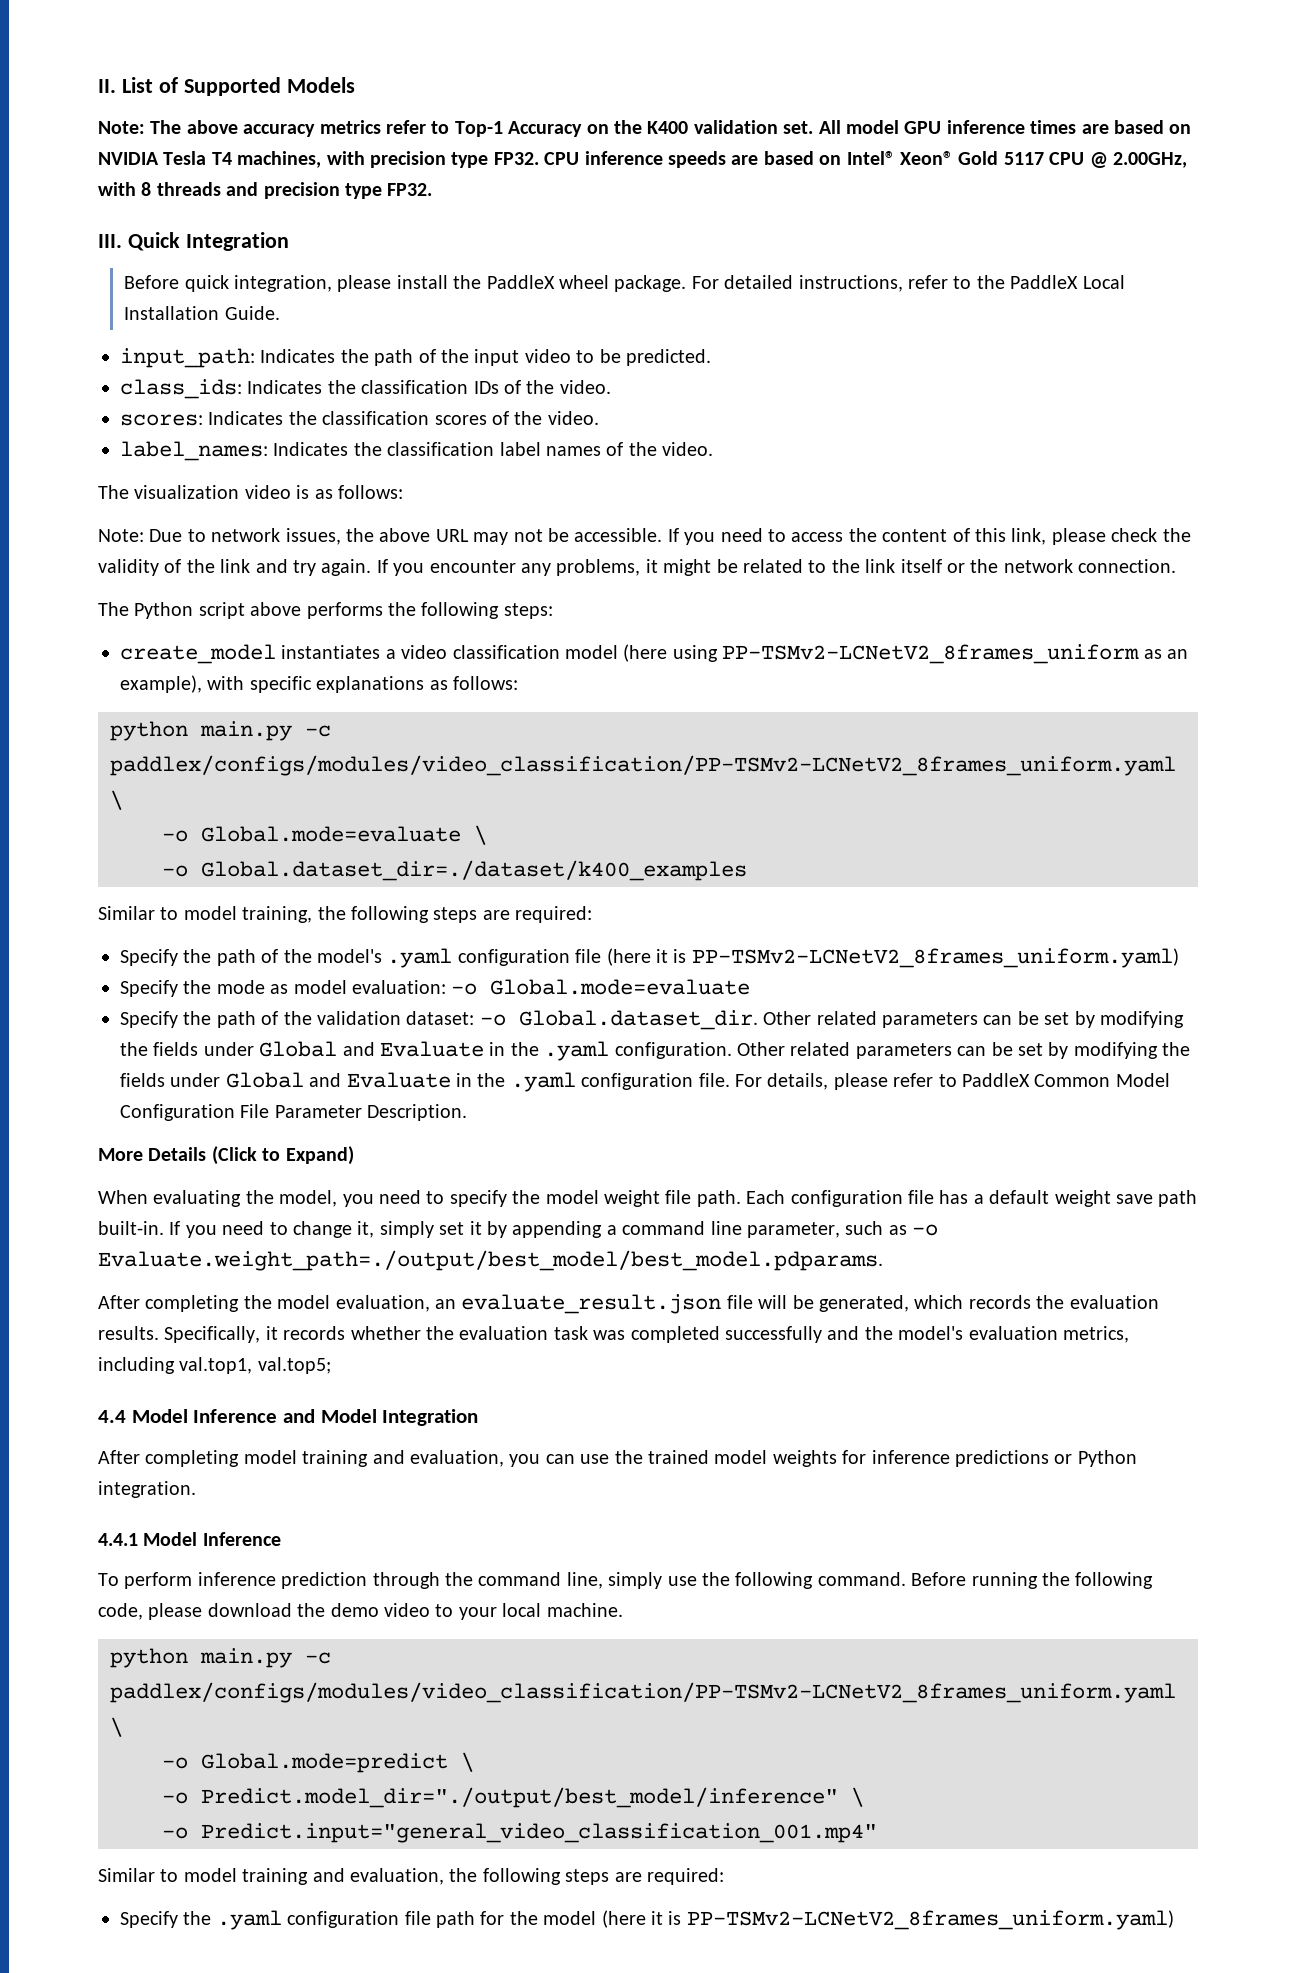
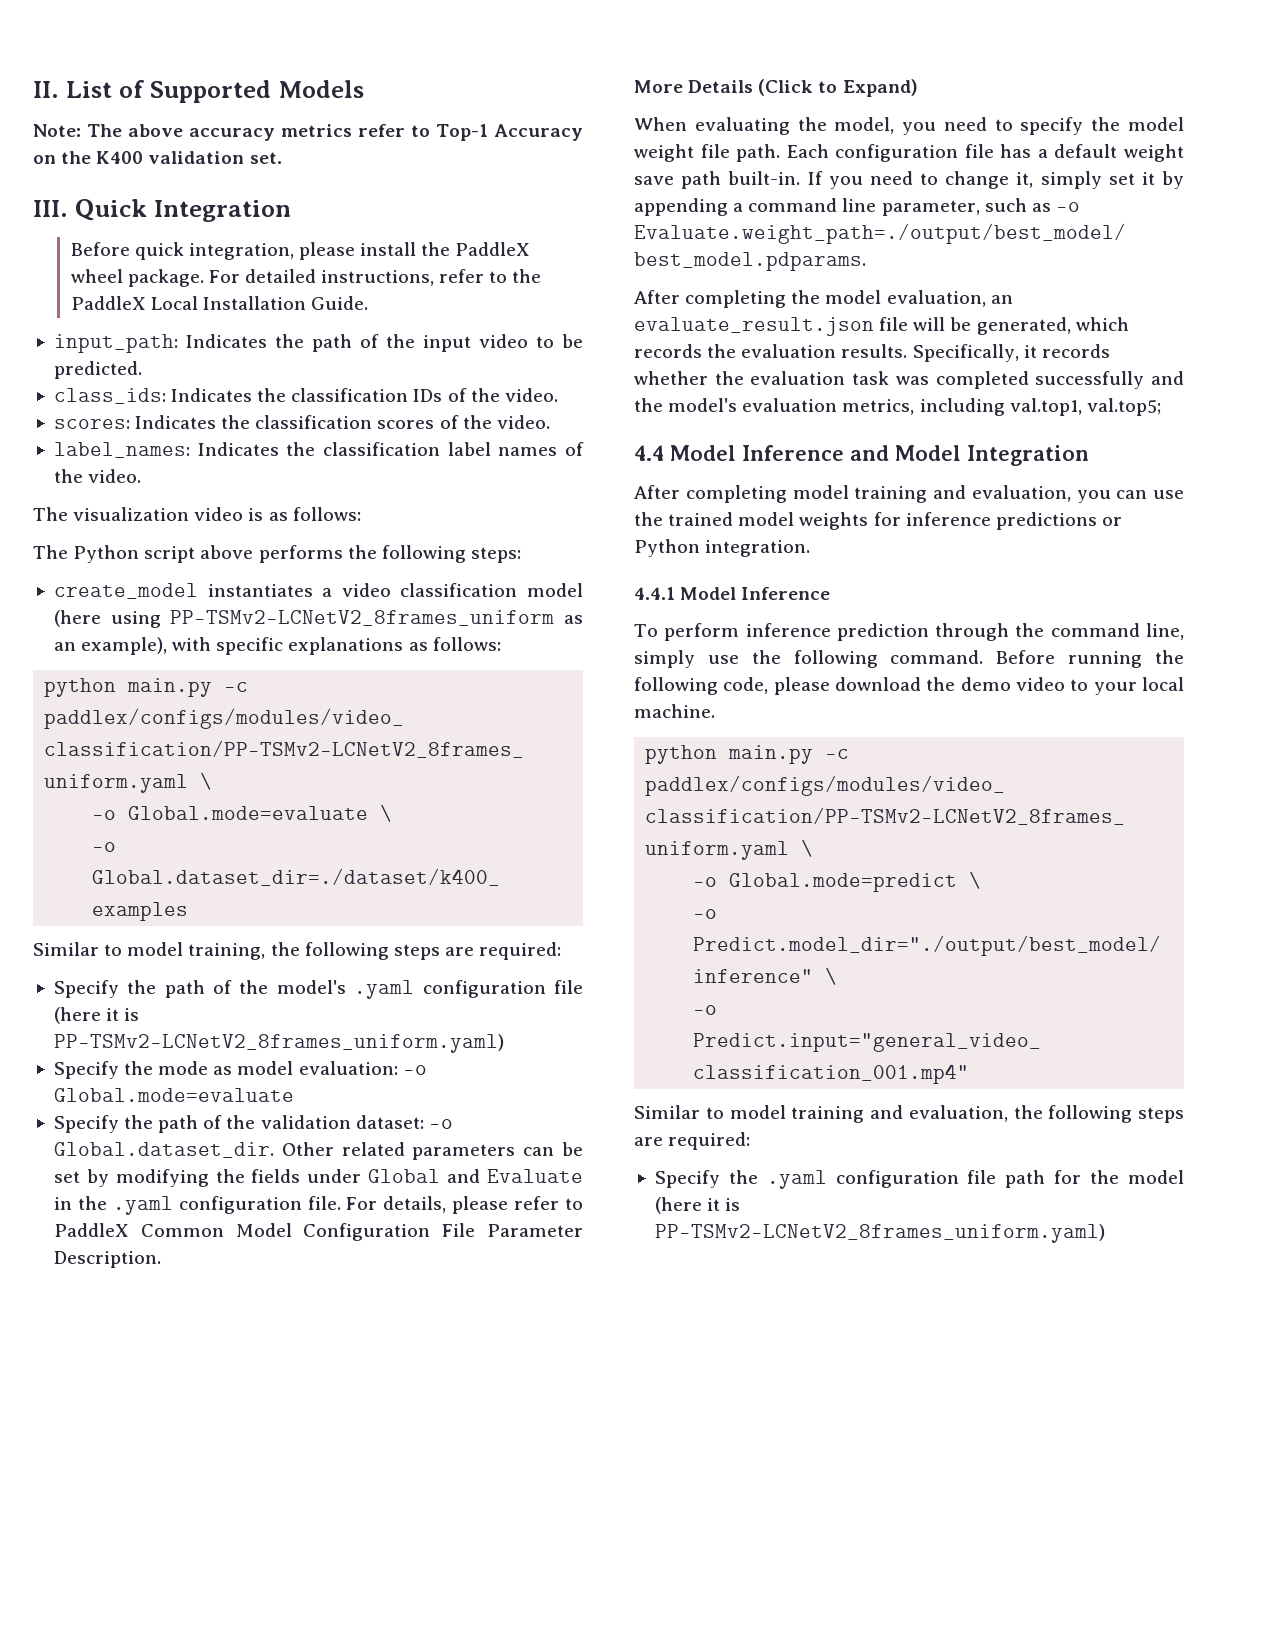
[818,120,1192,134] [98,151,1187,168] [98,182,433,199] All model GPU inference times are based on NVIDIA Tesla T4 machines, with precision type FP32. CPU inference speeds are based on Intel® Xeon® Gold 5117 CPU @ 2.00GHz, with 8 threads and precision type FP32. -> (282, 158) none
[98,528,1191,545] [98,559,1177,576] // Note: Due to network issues, the above URL may not be accessible. If you need to access the content of this link, please check the validity of the link and try again. If you encounter any problems, it might be related to the link itself or the network connection. -> (361, 514) none
[614,1042,1191,1059] [120,1072,576,1092] configuration. Other related parameters can be set by modifying the fields under Global and Evaluate in the .yaml -> (173, 1205) none

